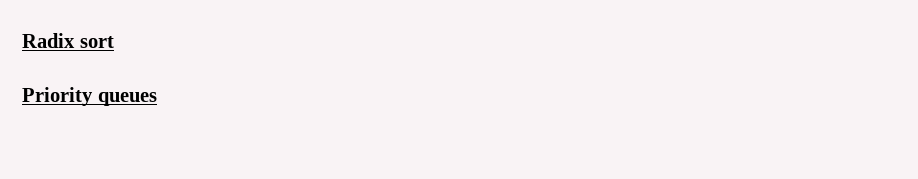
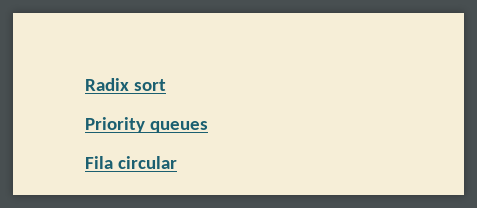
(157, 99) none -> [85,156,178,169] // Fila circular

